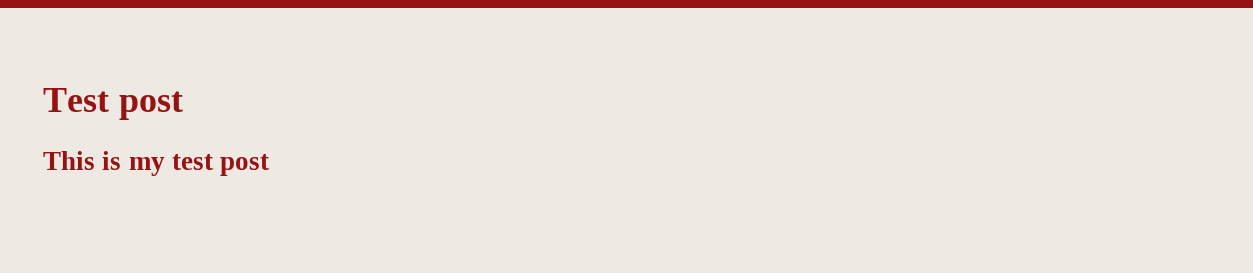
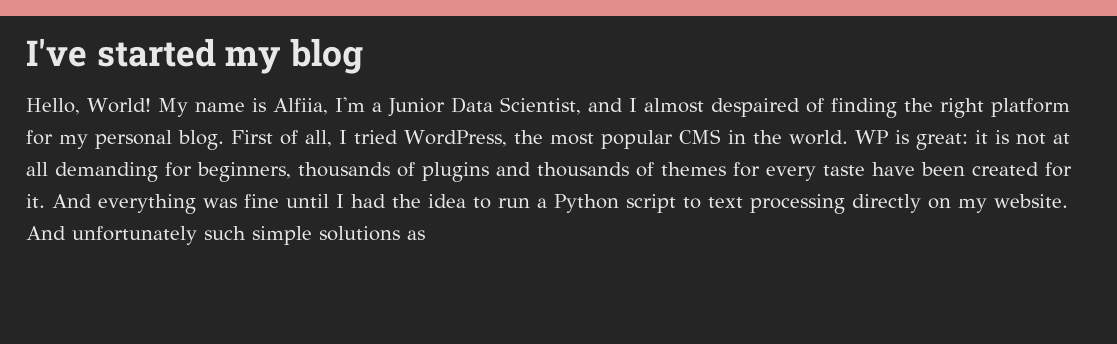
[43,88,183,120] [43,151,270,176] Test post // This is my test post -> [26,38,363,74] [26,97,1070,118] [26,129,1070,150] [26,162,1072,182] [26,194,1068,214] [26,226,425,245] I've started my blog // Hello, World! My name is Alfiia, I'm a Junior Data Scientist, and I almost despaired of finding the right platform for my personal blog. First of all, I tried WordPress, the most popular CMS in the world. WP is great: it is not at all demanding for beginners, thousands of plugins and thousands of themes for every taste have been created for it. And everything was fine until I had the idea to run a Python script to text processing directly on my website. And unfortunately such simple solutions as

